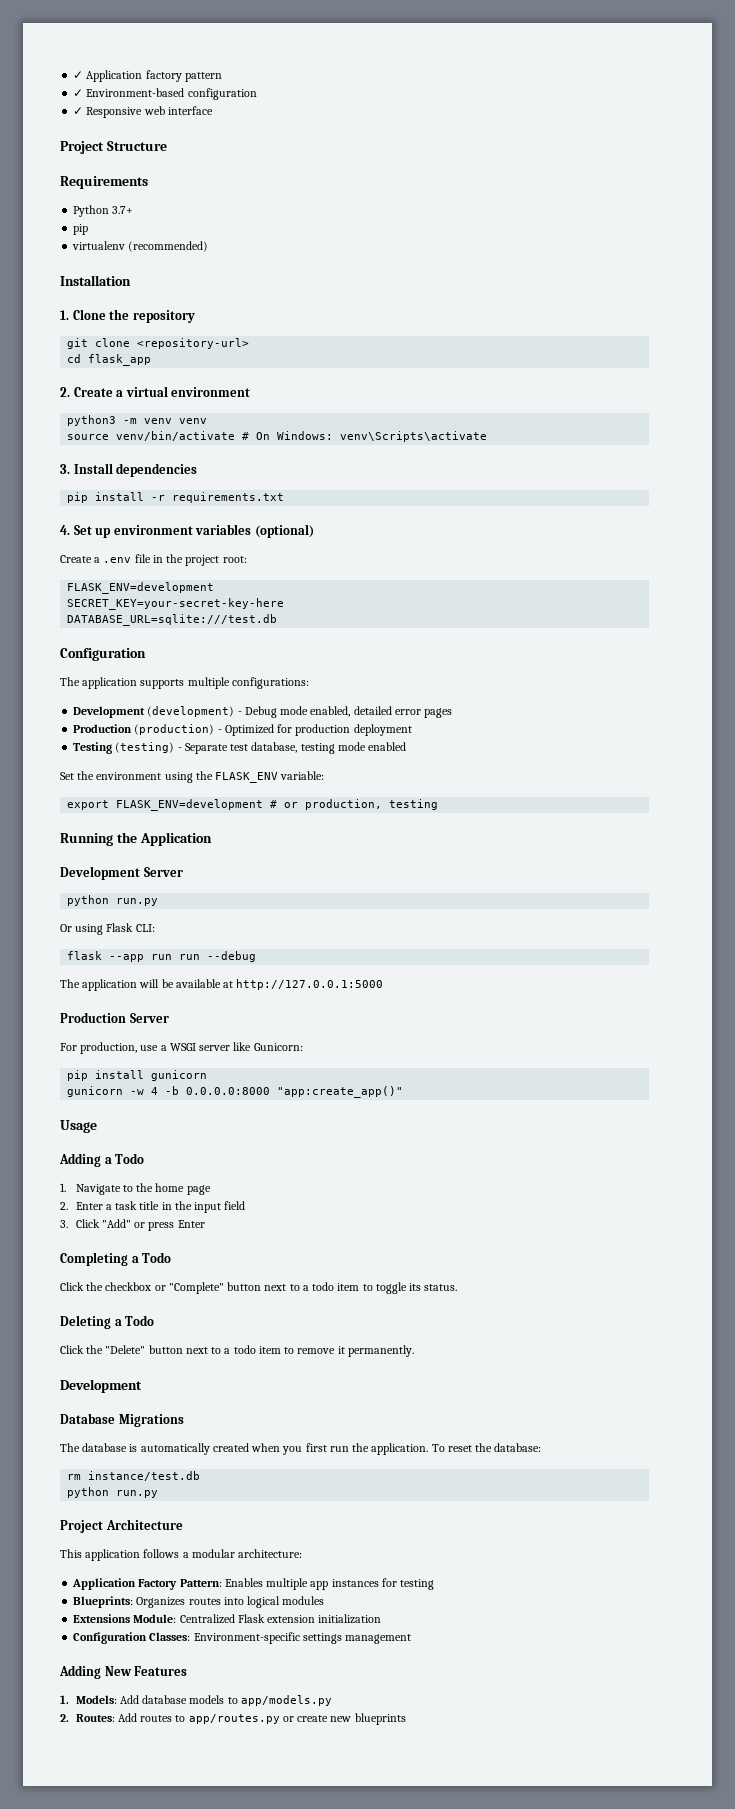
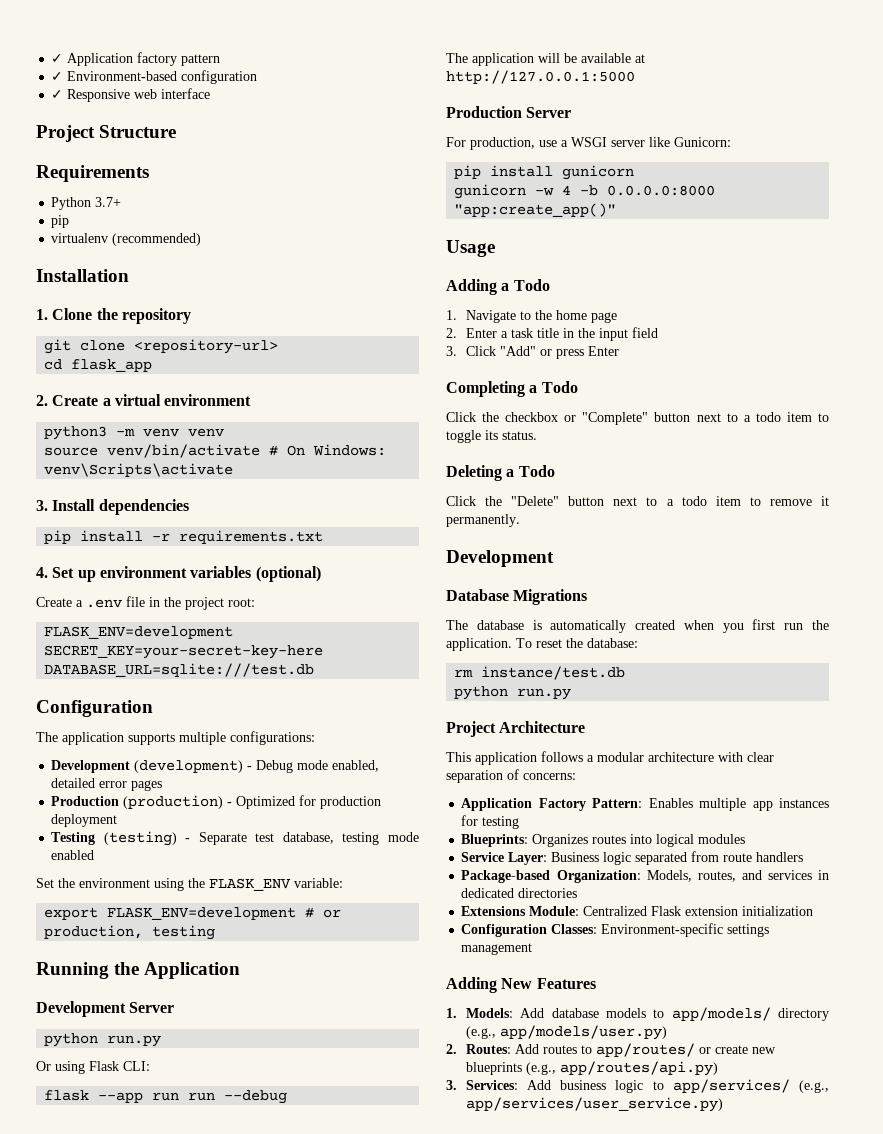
[238,1549,303,1558] architecture: -> [648,752,774,762] [446,769,576,783] architecture with clear separation of concerns:
(325, 1600) none -> [461,851,804,865] [461,870,829,883] [461,888,578,898] // Service Layer: Business logic separated from route handlers // Package-based Organization: Models, routes, and services in dedicated directories
[240,1695,332,1706] app/models.py -> [671,1007,829,1021] [465,1025,667,1040] app/models/ directory (e.g., app/models/user.py)
[188,1714,280,1724] app/routes.py -> [595,1043,695,1057] app/routes/
(406, 1719) none -> [525,1061,718,1076] [446,1079,829,1093] [465,1097,723,1112] (e.g., app/routes/api.py) // 3. Services: Add business logic to app/services/ (e.g., app/services/user_service.py)

